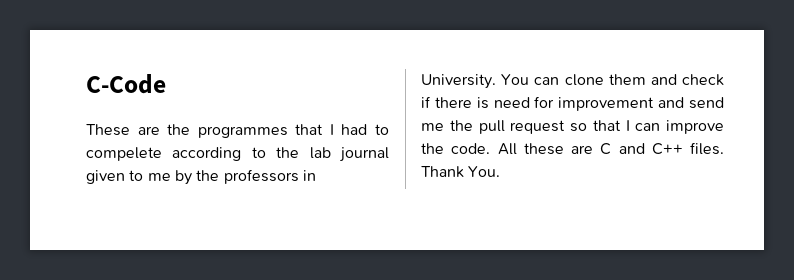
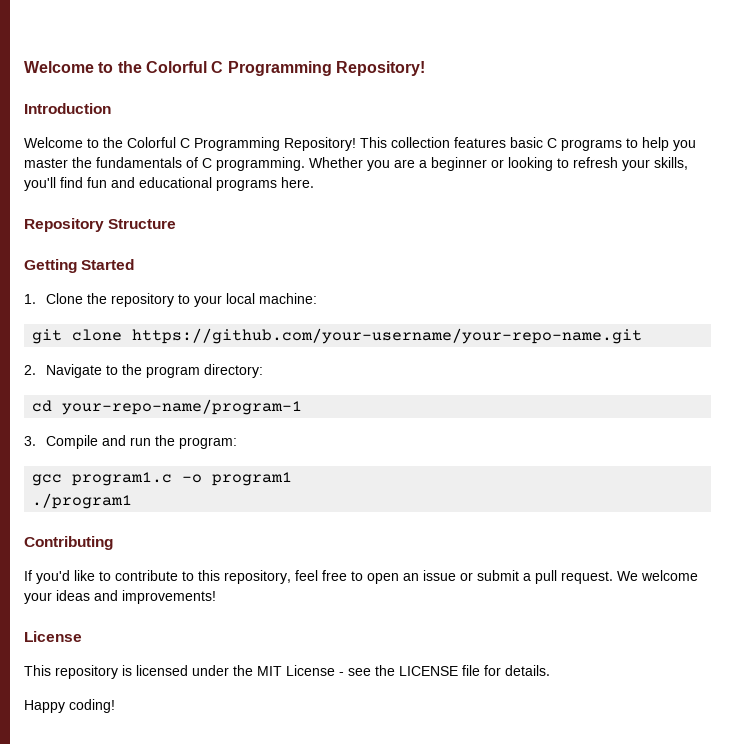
[86,74,166,94] [86,124,389,138] [86,147,389,162] [86,169,316,185] [421,74,724,89] [421,96,724,111] [421,120,724,134] [421,142,724,155] [421,166,501,178] C-Code // These are the programmes that I had to compelete according to the lab journal given to me by the professors in University. You can clone them and check if there is need for improvement and send me the pull request so that I can improve the code. All these are C and C++ files. Thank You. -> [24,61,425,76] [24,103,111,114] [24,137,696,151] [24,157,688,171] [24,177,314,191] [24,218,177,232] [24,259,135,273] [24,293,317,307] [32,328,643,344] [24,364,263,378] [32,399,303,415] [24,435,237,449] [32,472,293,486] [32,493,133,509] [24,536,113,550] [24,570,698,584] [24,590,216,604] [24,631,82,642] [24,665,550,679] [24,699,115,713] Welcome to the Colorful C Programming Repository! // Introduction // Welcome to the Colorful C Programming Repository! This collection features basic C programs to help you master the fundamentals of C programming. Whether you are a beginner or looking to refresh your skills, you'll find fun and educational programs here. // Repository Structure // Getting Started // 1. Clone the repository to your local machine: // git clone https://github.com/your-username/your-repo-name.git // 2. Navigate to the program directory: // cd your-repo-name/program-1 // 3. Compile and run the program: // gcc program1.c -o program1 // ./program1 // Contributing // If you'd like to contribute to this repository, feel free to open an issue or submit a pull request. We welcome your ideas and improvements! // License // This repository is licensed under the MIT License - see the LICENSE file for details. // Happy coding!

